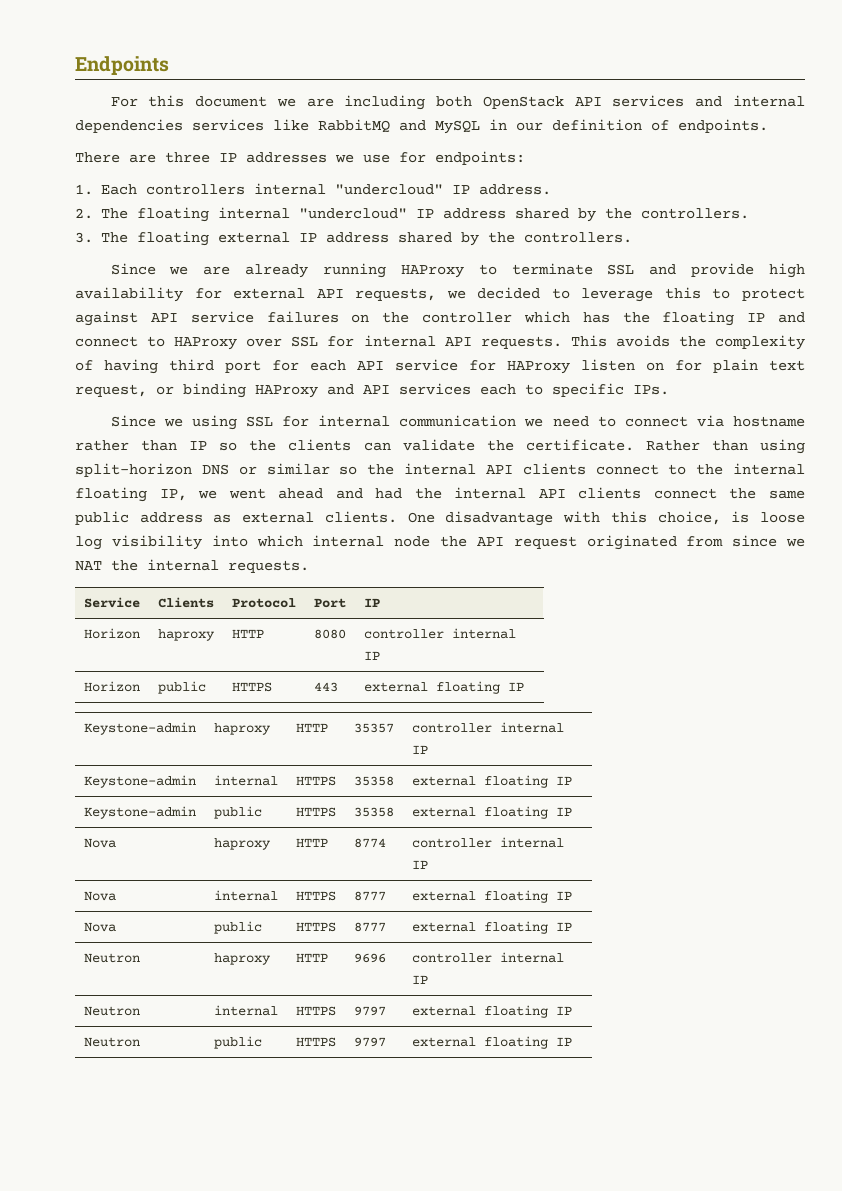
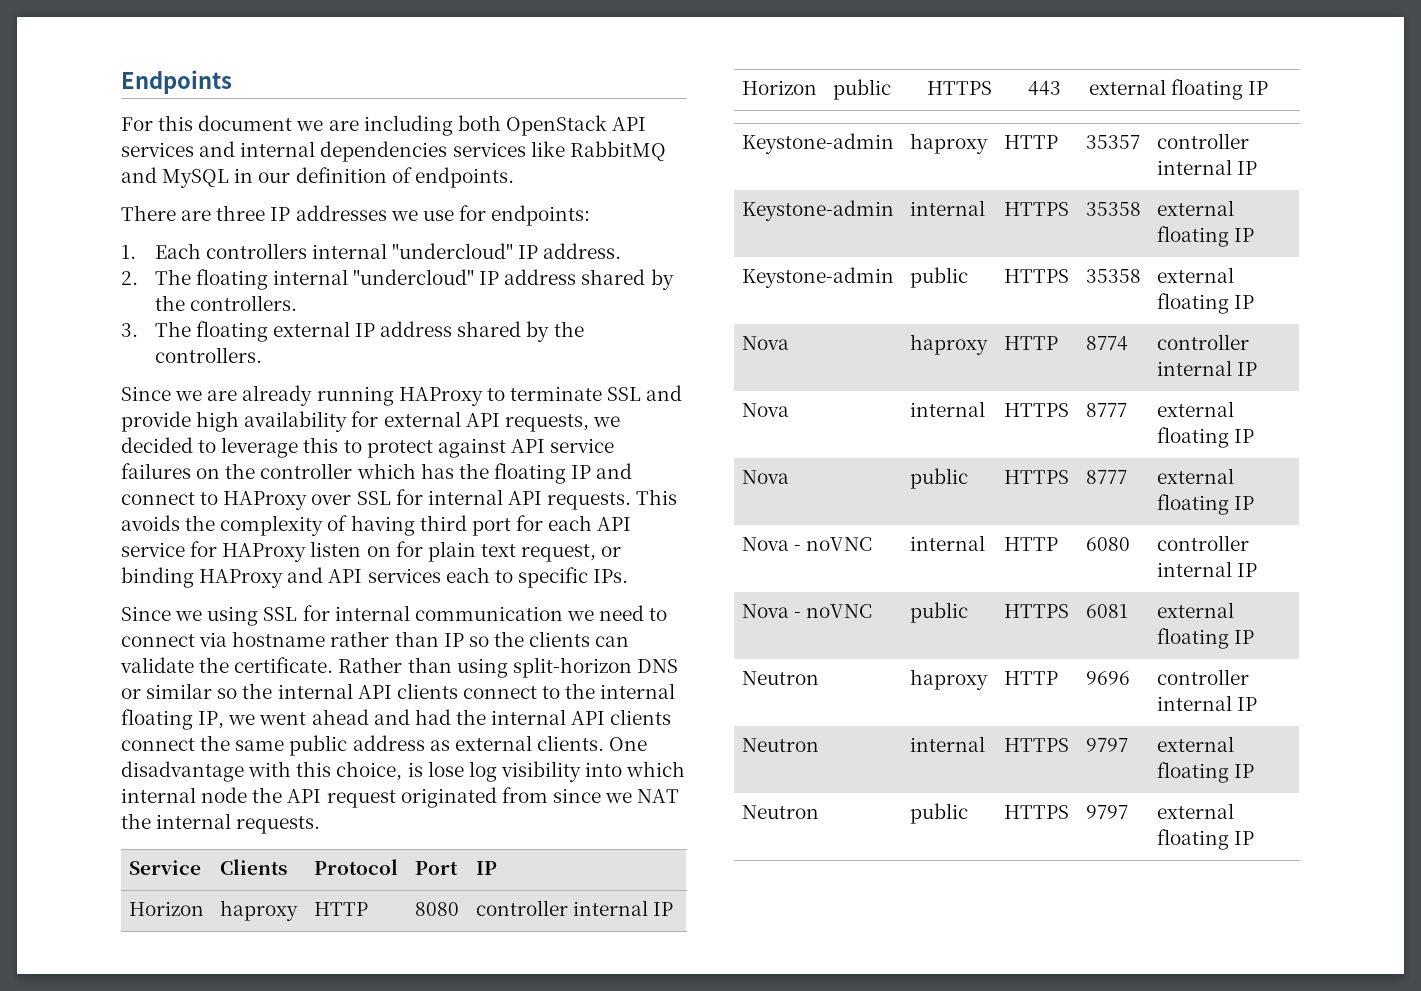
[760,512,806,523] loose -> [427,761,464,777] lose
(572, 926) none -> [741,537,873,551] [909,535,985,551] [1003,537,1058,551] [1085,537,1130,551] [1156,535,1249,551] [1156,561,1257,577] [741,604,873,618] [909,602,968,623] [1003,604,1069,618] [1085,604,1128,618] [1156,602,1234,618] [1156,628,1254,649] // Nova - noVNC | internal | HTTP | 6080 | controller internal IP // Nova - noVNC | public | HTTPS | 6081 | external floating IP

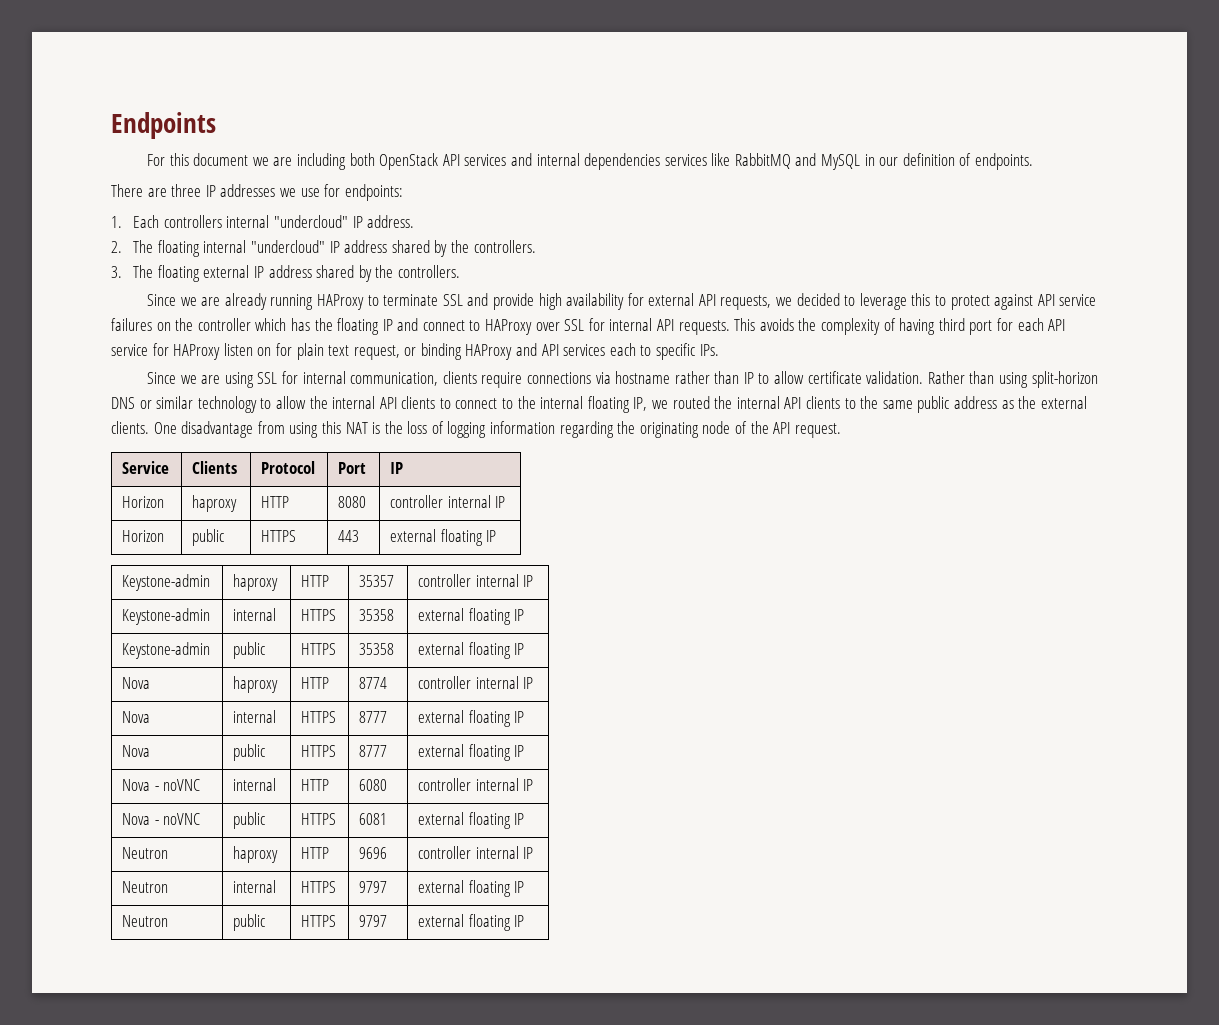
(203, 615) none -> [201,375,221,384] are
[414,605,668,621] [121,634,195,647] communication we need to connect -> [350,371,591,388] communication, clients require connections
[468,631,630,647] [120,657,334,673] so the clients can validate the certificate. -> [758,371,924,384] to allow certificate validation.
[217,683,458,699] so the internal API clients -> [197,396,451,413] technology to allow the internal API clients to
[259,709,672,725] [121,738,195,751] went ahead and had the internal API clients connect -> [672,396,856,409] routed the internal API clients to
(450, 745) none -> [1018,396,1037,409] the
[248,761,686,782] [121,787,680,808] [121,813,321,834] with this choice, is lose log visibility into which internal node the API request originated from since we NAT the internal requests. -> [257,421,841,438] from using this NAT is the loss of logging information regarding the originating node of the API request.

